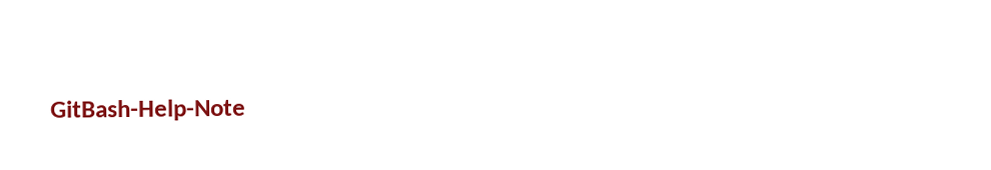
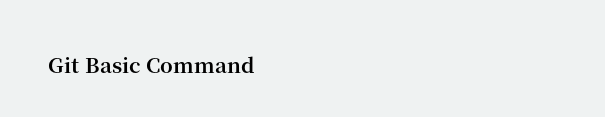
[50,98,246,122] GitBash-Help-Note -> [48,56,255,73] Git Basic Command

